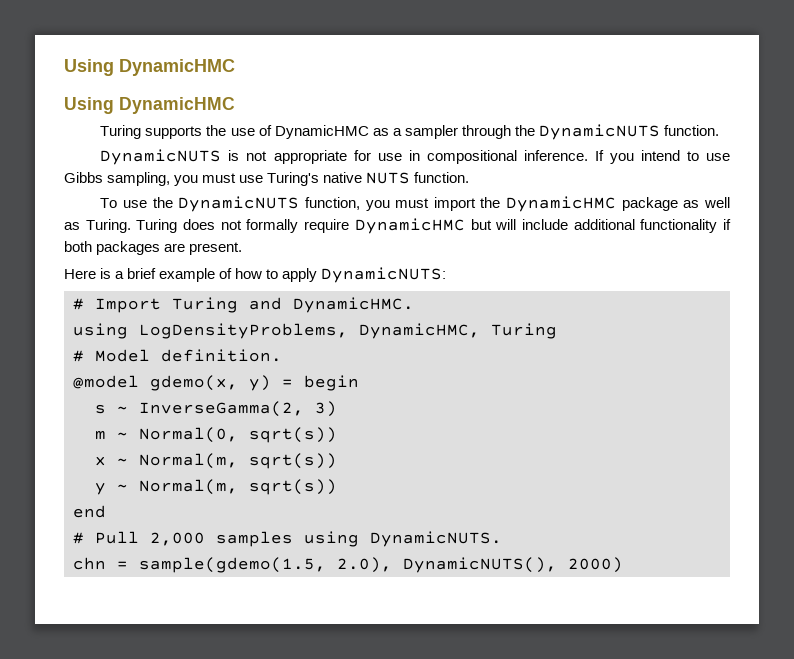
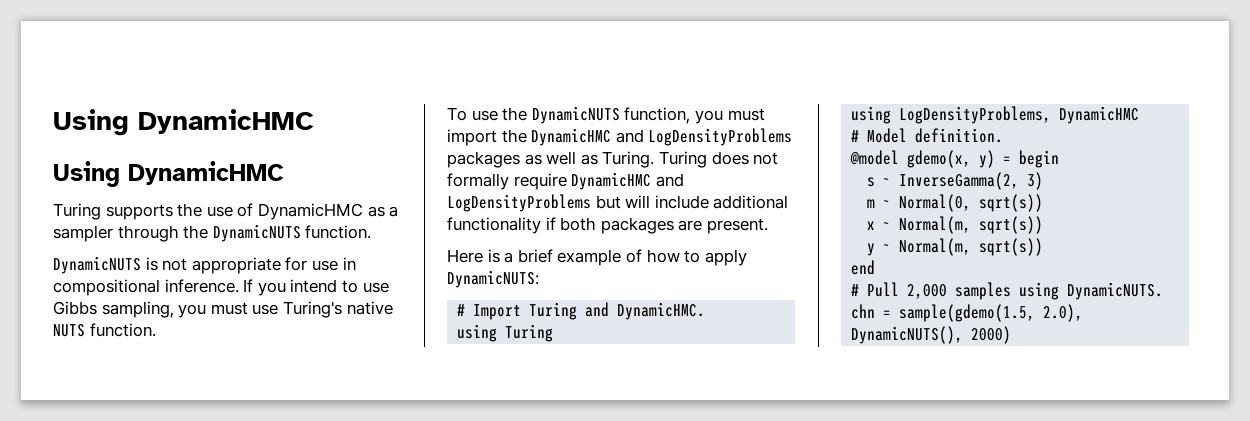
[621,197,678,211] package -> [615,128,793,146] [447,151,520,168] and LogDensityProblems packages
(465, 226) none -> [655,173,684,187] [447,194,591,212] and LogDensityProblems
(414, 305) none -> [457,324,554,342] // using Turing
[359,323,557,339] DynamicHMC, Turing -> [1059,106,1140,124] DynamicHMC

